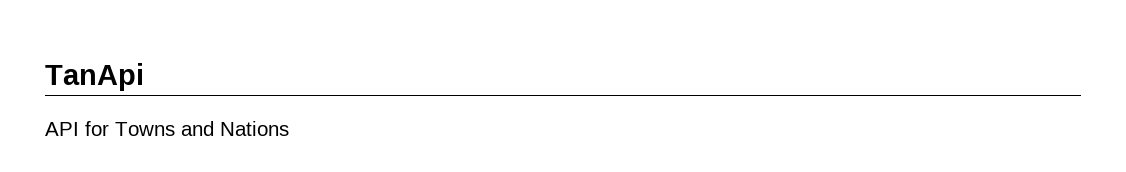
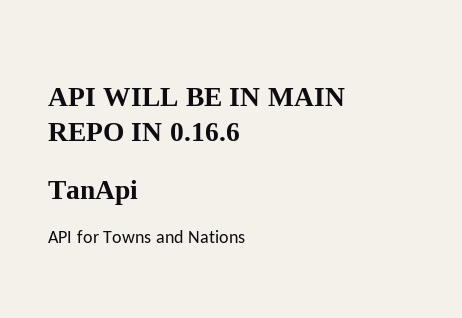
(45, 77) none -> [48,88,345,106] [48,123,240,141] API WILL BE IN MAIN REPO IN 0.16.6 //

